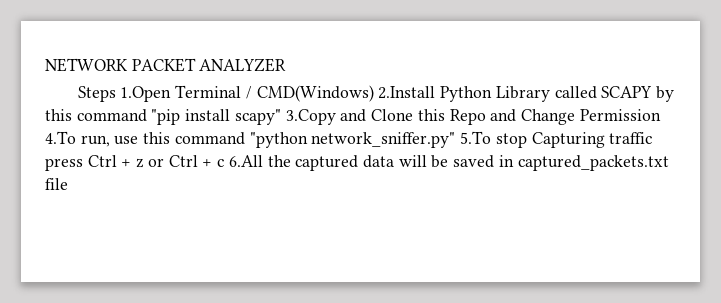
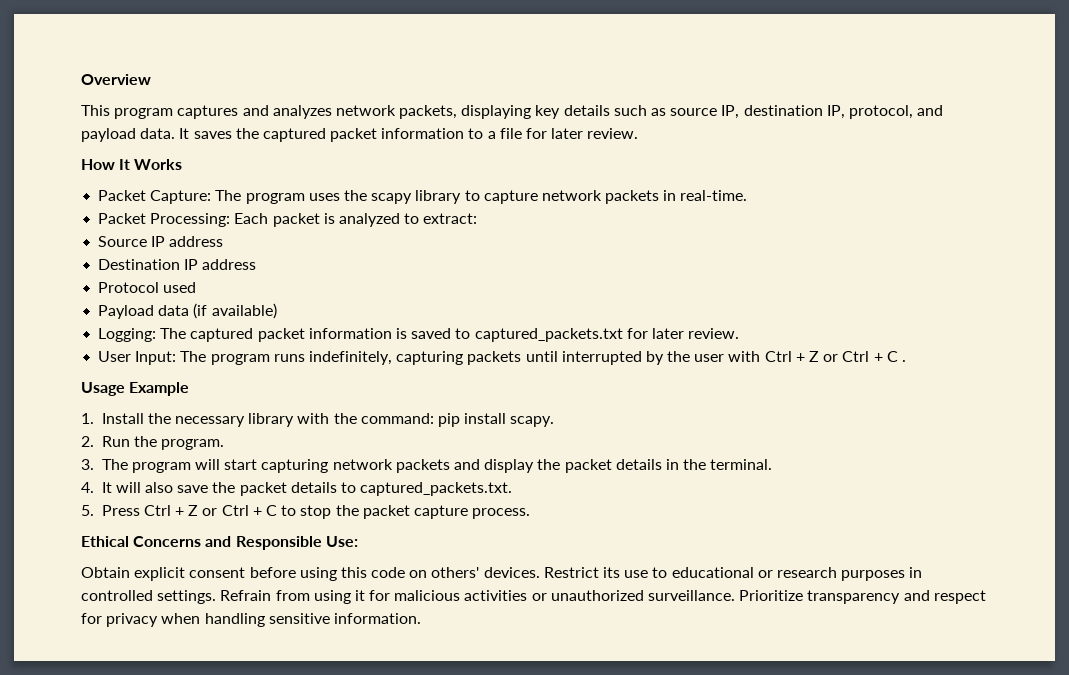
[45,58,287,72] [77,85,675,102] [45,109,661,125] [45,131,653,148] [45,155,669,171] [45,178,68,190] NETWORK PACKET ANALYZER // Steps 1.Open Terminal / CMD(Windows) 2.Install Python Library called SCAPY by this command "pip install scapy" 3.Copy and Clone this Repo and Change Permission 4.To run, use this command "python network_sniffer.py" 5.To stop Capturing traffic press Ctrl + z or Ctrl + c 6.All the captured data will be saved in captured_packets.txt file -> [81,74,151,85] [81,105,944,119] [81,128,639,142] [81,159,183,170] [98,190,748,204] [98,213,478,227] [98,236,224,247] [98,259,257,270] [98,282,197,293] [98,303,277,319] [98,328,740,342] [98,351,906,365] [81,382,190,396] [81,413,555,427] [81,436,225,450] [81,459,773,473] [81,482,513,496] [81,505,531,519] [81,536,358,550] [81,567,923,581] [81,590,986,604] [81,613,421,627] Overview // This program captures and analyzes network packets, displaying key details such as source IP, destination IP, protocol, and payload data. It saves the captured packet information to a file for later review. // How It Works // Packet Capture: The program uses the scapy library to capture network packets in real-time. // Packet Processing: Each packet is analyzed to extract: // Source IP address // Destination IP address // Protocol used // Payload data (if available) // Logging: The captured packet information is saved to captured_packets.txt for later review. // User Input: The program runs indefinitely, capturing packets until interrupted by the user with Ctrl + Z or Ctrl + C . // Usage Example // 1. Install the necessary library with the command: pip install scapy. // 2. Run the program. // 3. The program will start capturing network packets and display the packet details in the terminal. // 4. It will also save the packet details to captured_packets.txt. // 5. Press Ctrl + Z or Ctrl + C to stop the packet capture process. // Ethical Concerns and Responsible Use: // Obtain explicit consent before using this code on others' devices. Restrict its use to educational or research purposes in controlled settings. Refrain from using it for malicious activities or unauthorized surveillance. Prioritize transparency and respect for privacy when handling sensitive information.

